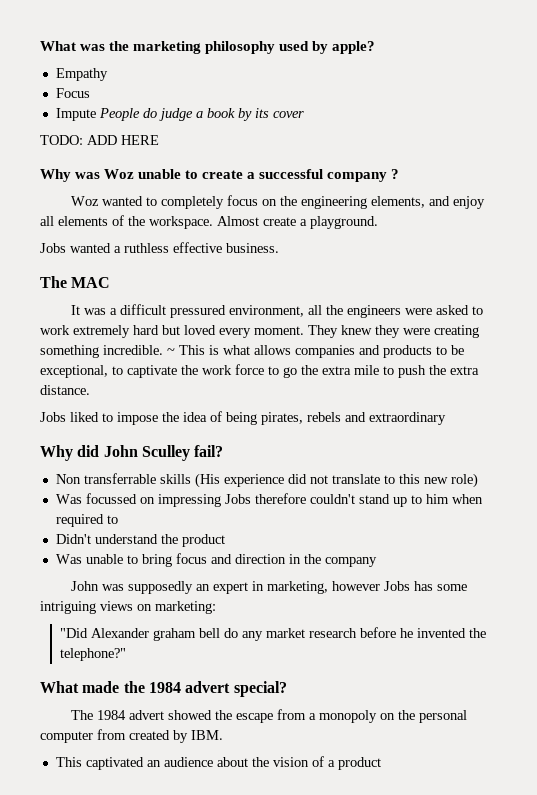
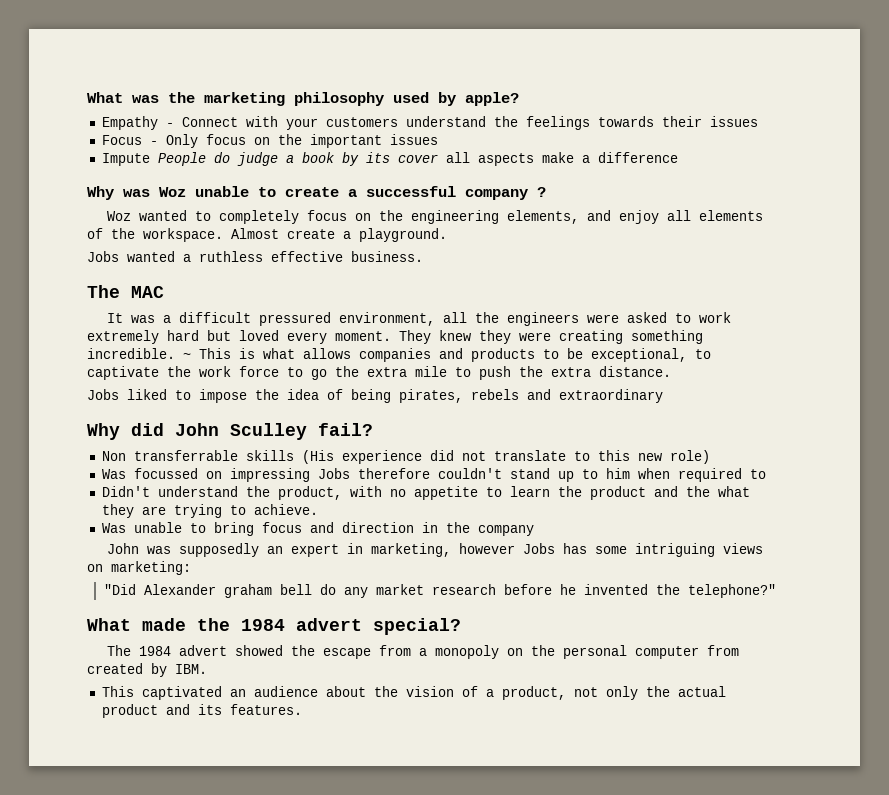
[55,88,90,98] // Focus -> [165,116,758,130] [101,134,438,148] - Connect with your customers understand the feelings towards their issues // Focus - Only focus on the important issues
[40,135,159,145] // TODO: ADD HERE -> [445,152,678,166] all aspects make a difference
[181,534,225,547] product -> [277,486,750,500] [101,504,318,518] product, with no appetite to learn the product and the what they are trying to achieve.
[337,757,381,770] product -> [501,686,726,700] [101,704,302,718] product, not only the actual product and its features.

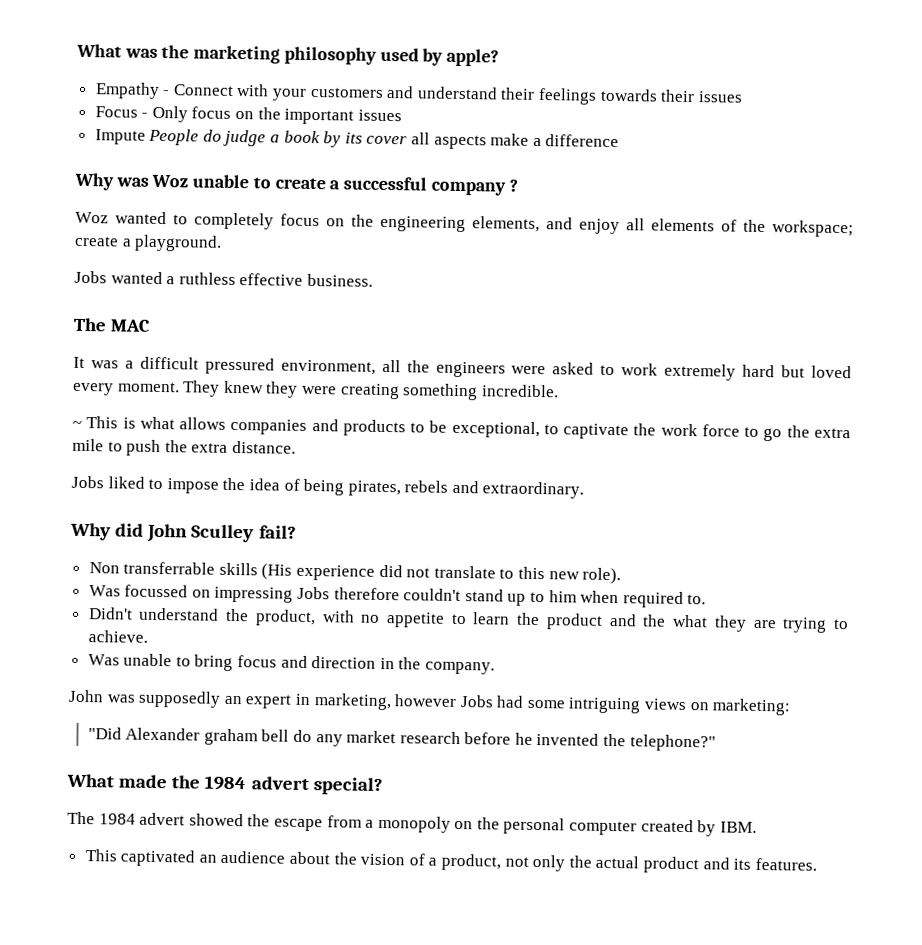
[405,116,518,127] understand the -> [386,85,536,100] and understand their
[143,228,279,242] workspace. Almost -> [772,220,854,238] workspace;
(175, 353) none -> (559, 391) //
[559,389,663,403] extraordinary -> [482,481,585,499] extraordinary.
[669,450,710,464] role) -> [582,567,622,585] role).
[749,469,766,479] to -> [687,594,707,605] to.
[477,525,534,536] company -> [425,661,496,675] company.
[563,543,588,554] has -> [496,695,525,708] had
[707,645,740,656] from -> (638, 828) none

